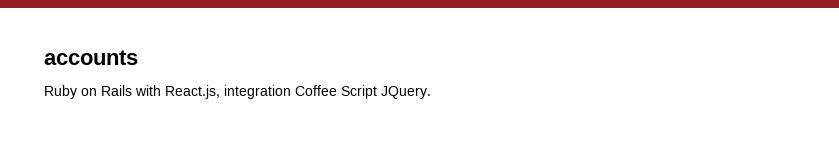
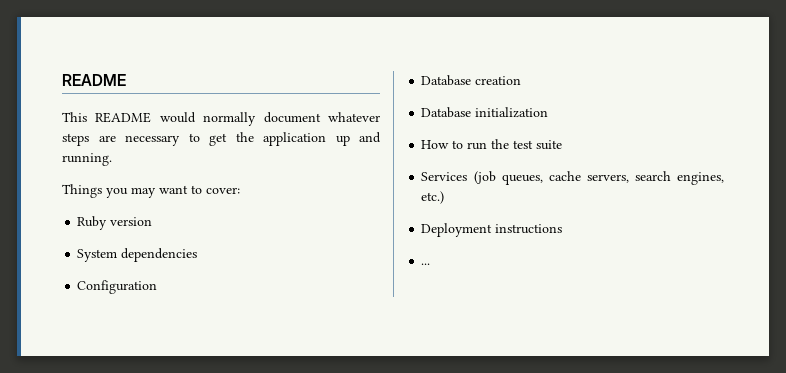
[44,50,138,65] [44,85,431,99] accounts // Ruby on Rails with React.js, integration Coffee Script JQuery. -> [62,74,126,86] [62,112,380,126] [62,132,381,146] [62,153,112,166] [62,184,240,198] [77,216,153,230] [77,248,198,262] [77,280,158,294] [421,75,522,86] [421,107,549,118] [421,139,563,150] [421,171,724,185] [421,191,445,204] [421,223,563,237] [421,263,431,265] README // This README would normally document whatever steps are necessary to get the application up and running. // Things you may want to cover: // Ruby version // System dependencies // Configuration // Database creation // Database initialization // How to run the test suite // Services (job queues, cache servers, search engines, etc.) // Deployment instructions // ...

